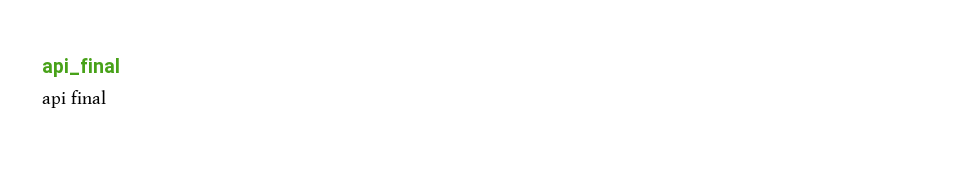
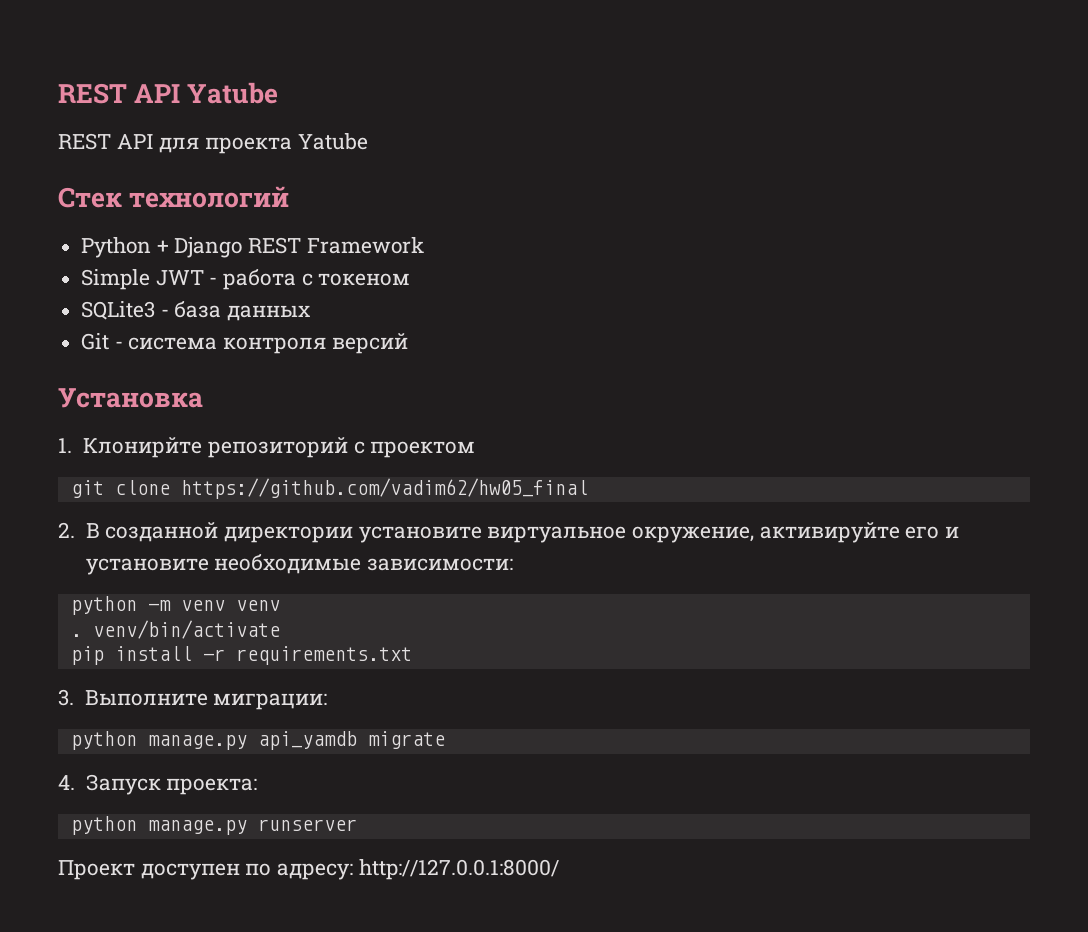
[42,58,120,77] [42,90,106,108] api_final // api final -> [58,82,279,104] [58,133,368,154] [58,186,290,208] [81,237,424,258] [81,269,411,290] [81,301,311,321] [81,333,408,354] [58,388,203,408] [58,437,476,458] [70,478,588,499] [58,522,959,543] [85,554,513,575] [70,596,280,615] [70,620,280,639] [70,646,412,665] [58,689,328,710] [70,731,445,750] [58,774,258,795] [70,816,357,835] [58,859,559,880] REST API Yatube // REST API для проекта Yatube // Стек технологий // Python + Django REST Framework // Simple JWT - работа с токеном // SQLite3 - база данных // Git - система контроля версий // Установка // 1. Клонирйте репозиторий с проектом // git clone https://github.com/vadim62/hw05_final // 2. В созданной директории установите виртуальное окружение, активируйте его и установите необходимые зависимости: // python -m venv venv // . venv/bin/activate // pip install -r requirements.txt // 3. Выполните миграции: // python manage.py api_yamdb migrate // 4. Запуск проекта: // python manage.py runserver // Проект доступен по адресу: http://127.0.0.1:8000/

